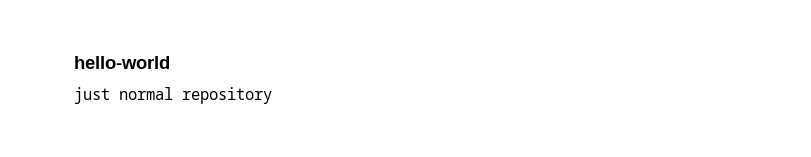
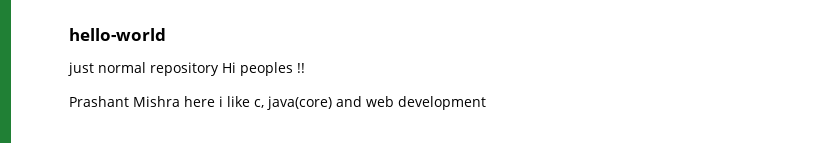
(272, 95) none -> [222,62,305,76] [69,96,486,110] Hi peoples !! // Prashant Mishra here i like c, java(core) and web development

